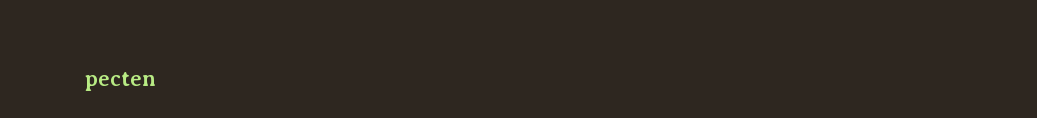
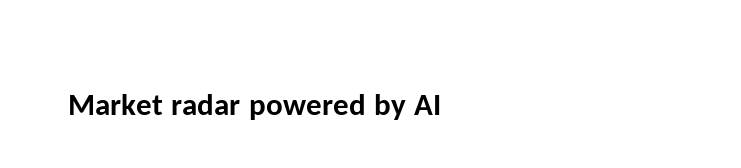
[85,72,156,91] pecten -> [68,94,442,120] Market radar powered by AI

